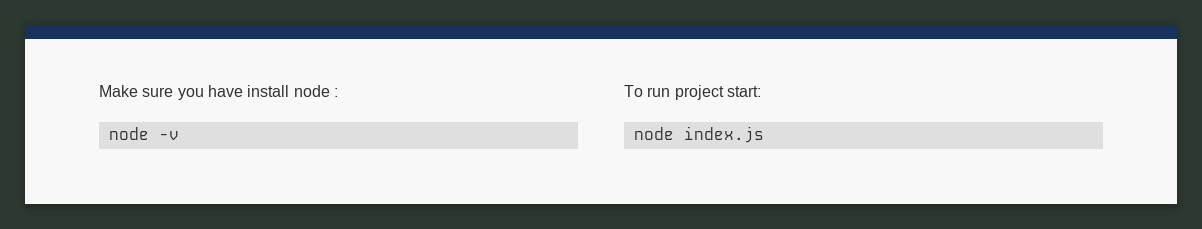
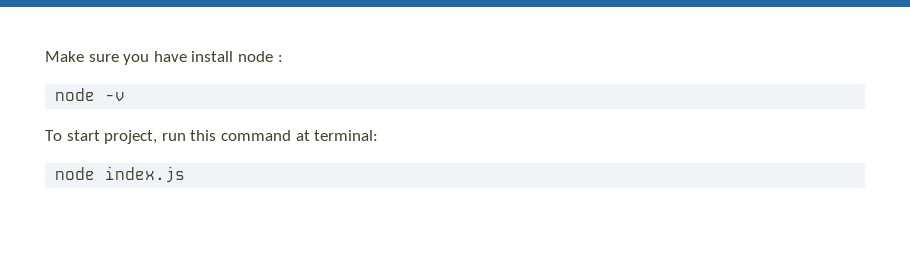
[647,85,761,100] run project start: -> [66,130,379,144] start project, run this command at terminal:

